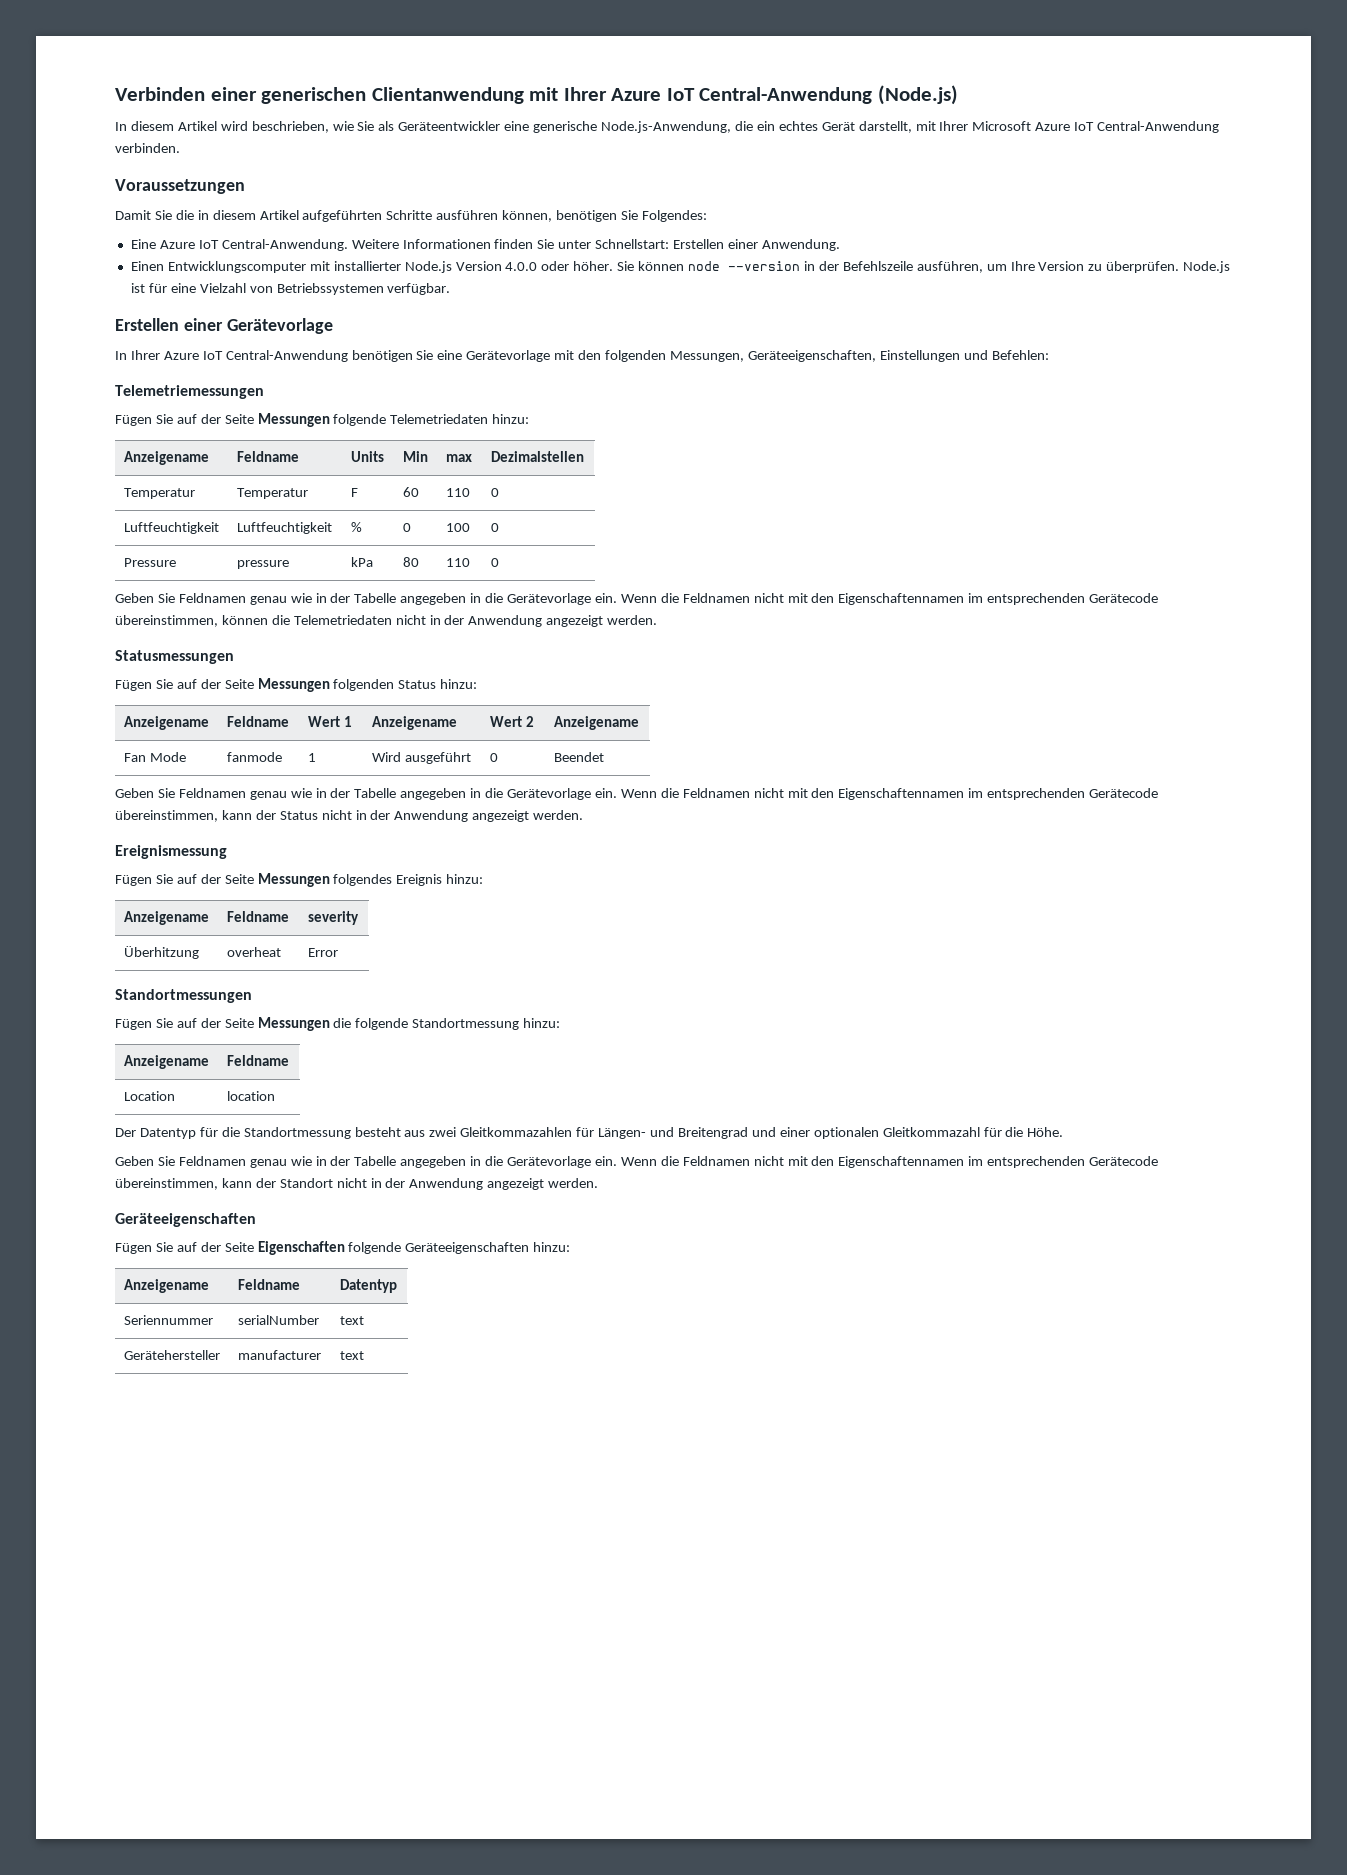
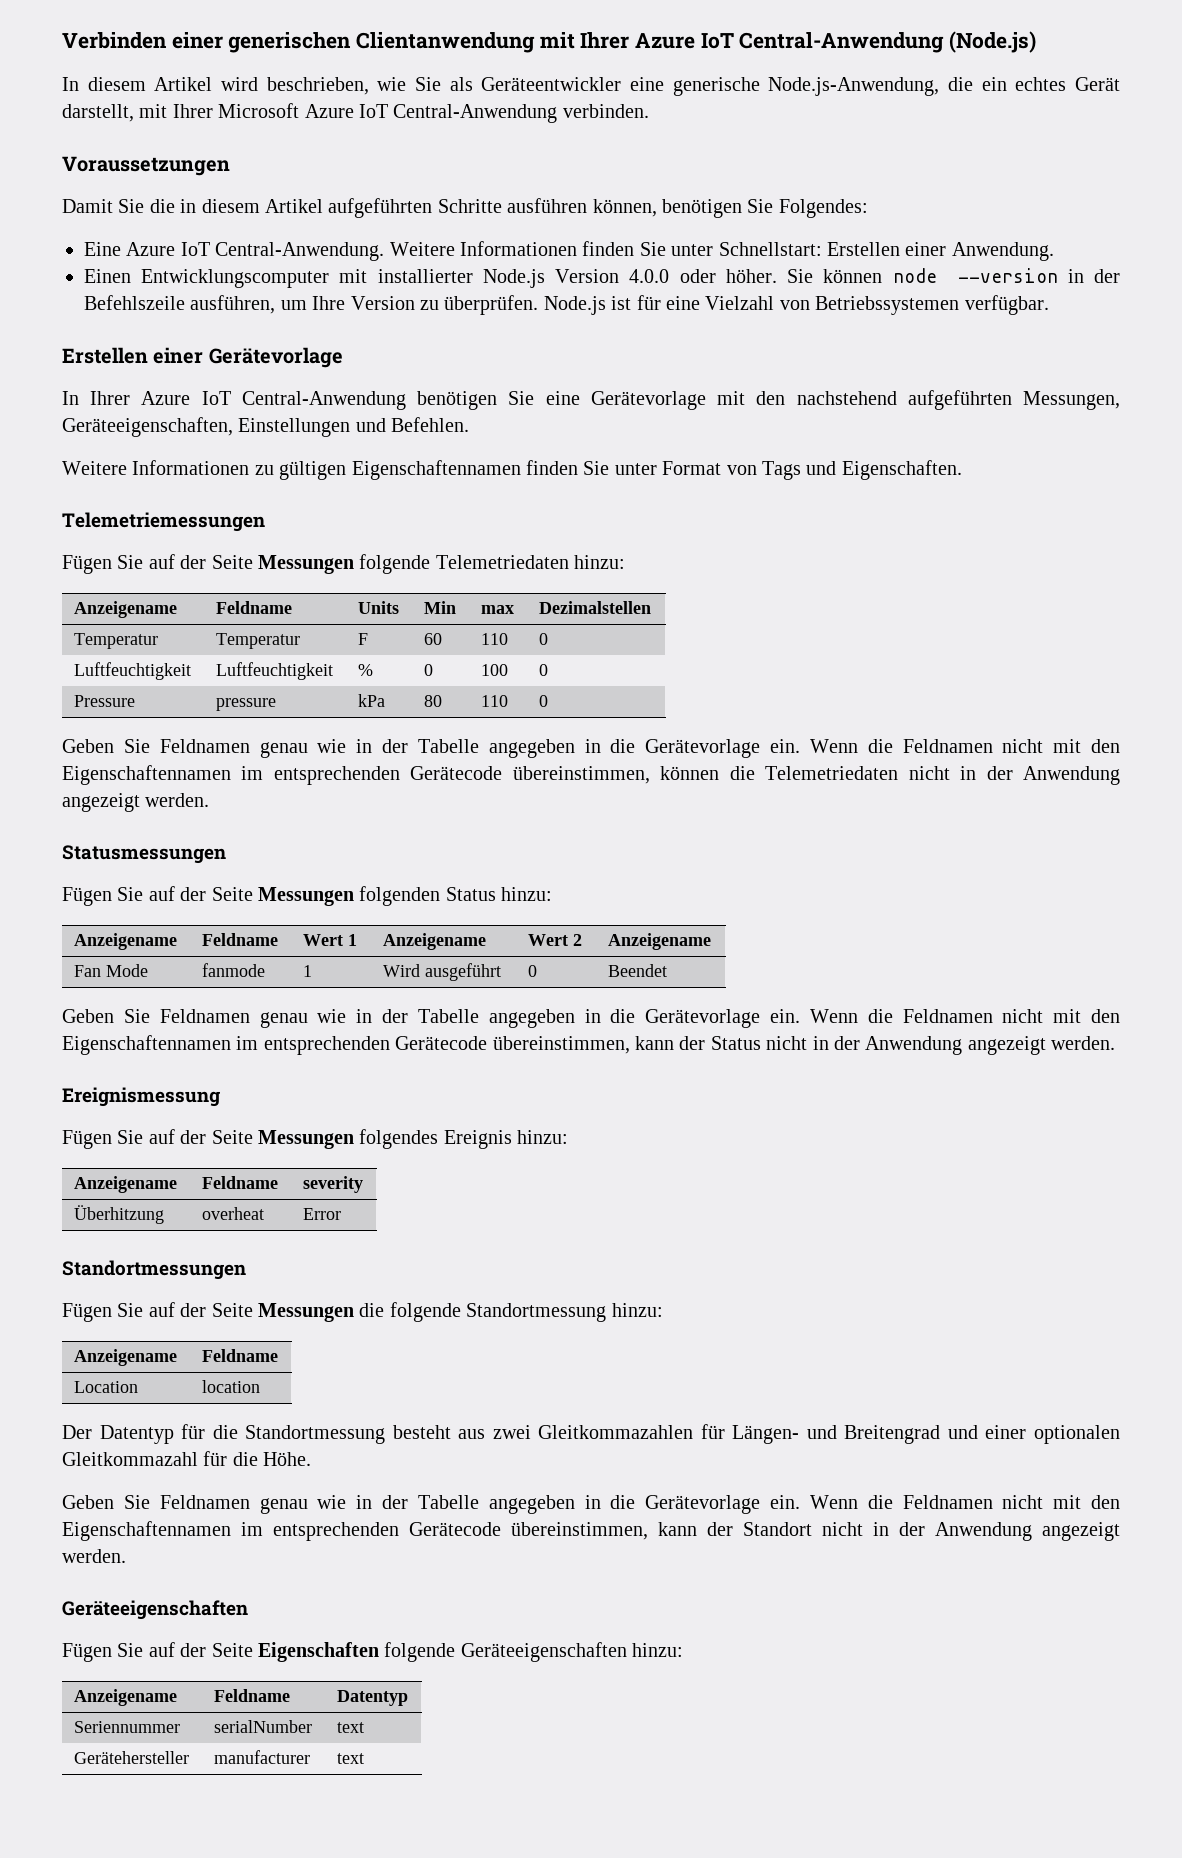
[605,350,667,362] folgenden -> [796,390,1012,410] nachstehend aufgeführten
[991,350,1049,360] Befehlen: -> [391,417,470,432] [62,460,962,480] Befehlen. // Weitere Informationen zu gültigen Eigenschaftennamen finden Sie unter Format von Tags und Eigenschaften.

